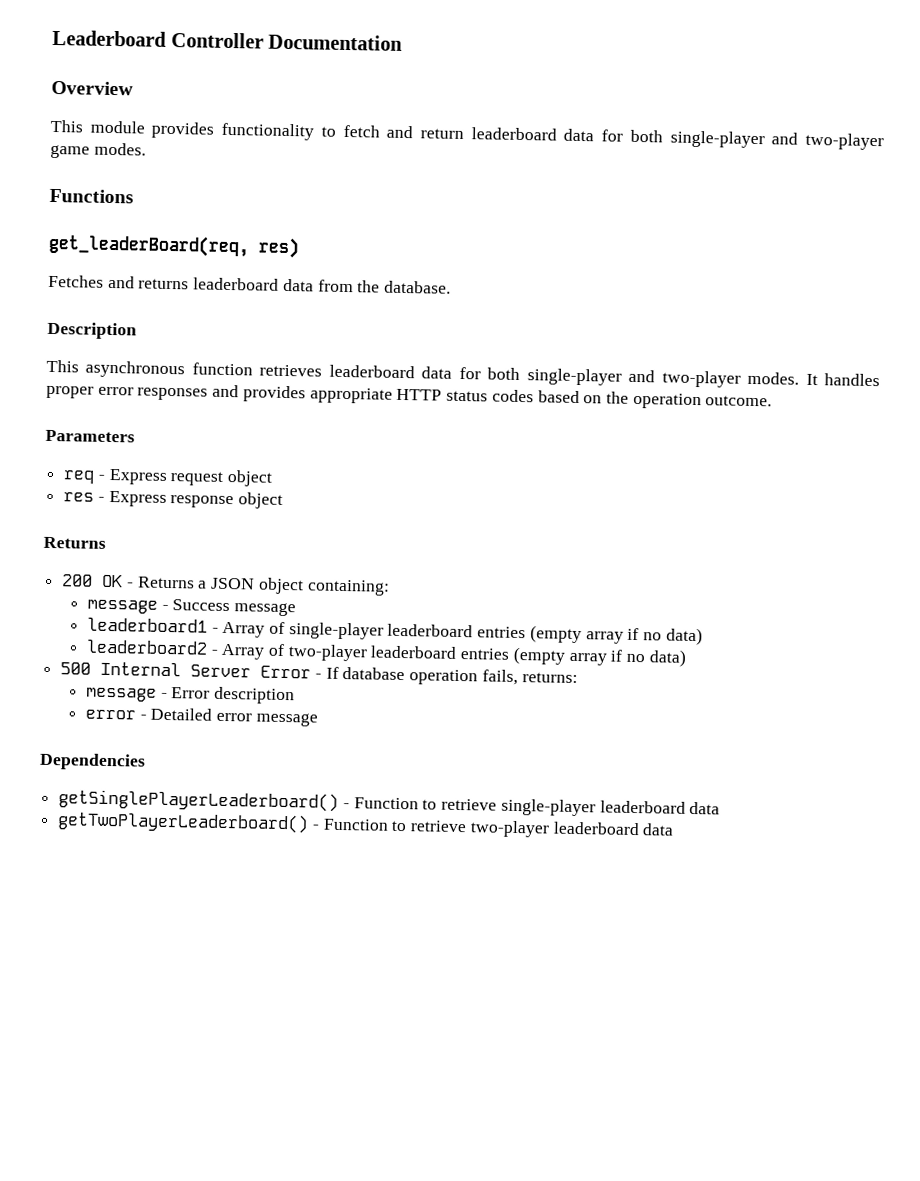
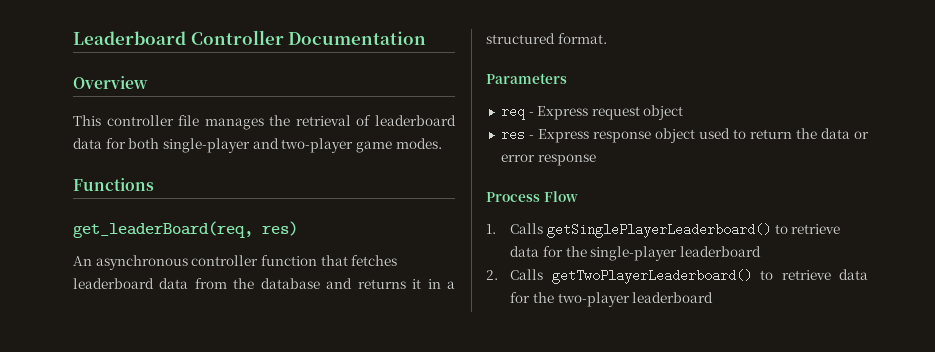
[89,120,465,141] module provides functionality to fetch and return -> [106,115,372,130] controller file manages the retrieval of
[48,274,452,294] [47,321,137,340] [46,359,880,388] [46,384,773,410] Fetches and returns leaderboard data from the database. // Description // This asynchronous function retrieves leaderboard data for both single-player and two-player modes. It handles proper error responses and provides appropriate HTTP status codes based on the operation outcome. -> [73,255,398,270] [73,278,456,289] [486,33,607,44] An asynchronous controller function that fetches leaderboard data from the database and returns it in a structured format.
[43,536,106,549] [62,574,390,596] [86,599,297,617] [86,617,703,646] [85,639,687,667] [60,661,578,686] [85,686,296,705] [84,707,318,727] [39,752,146,771] [58,789,721,817] [57,811,675,838] // Returns // 200 OK - Returns a JSON object containing: // message - Success message // leaderboard1 - Array of single-player leaderboard entries (empty array if no data) // leaderboard2 - Array of two-player leaderboard entries (empty array if no data) // 500 Internal Server Error - If database operation fails, returns: // message - Error description // error - Detailed error message // Dependencies // getSinglePlayerLeaderboard() - Function to retrieve single-player leaderboard data // getTwoPlayerLeaderboard() - Function to retrieve two-player leaderboard data -> [698,128,869,139] [500,154,596,166] [486,191,578,202] [486,223,841,238] [510,246,761,261] [486,269,868,284] [510,292,714,307] used to return the data or error response // Process Flow // 1. Calls getSinglePlayerLeaderboard() to retrieve data for the single-player leaderboard // 2. Calls getTwoPlayerLeaderboard() to retrieve data for the two-player leaderboard

